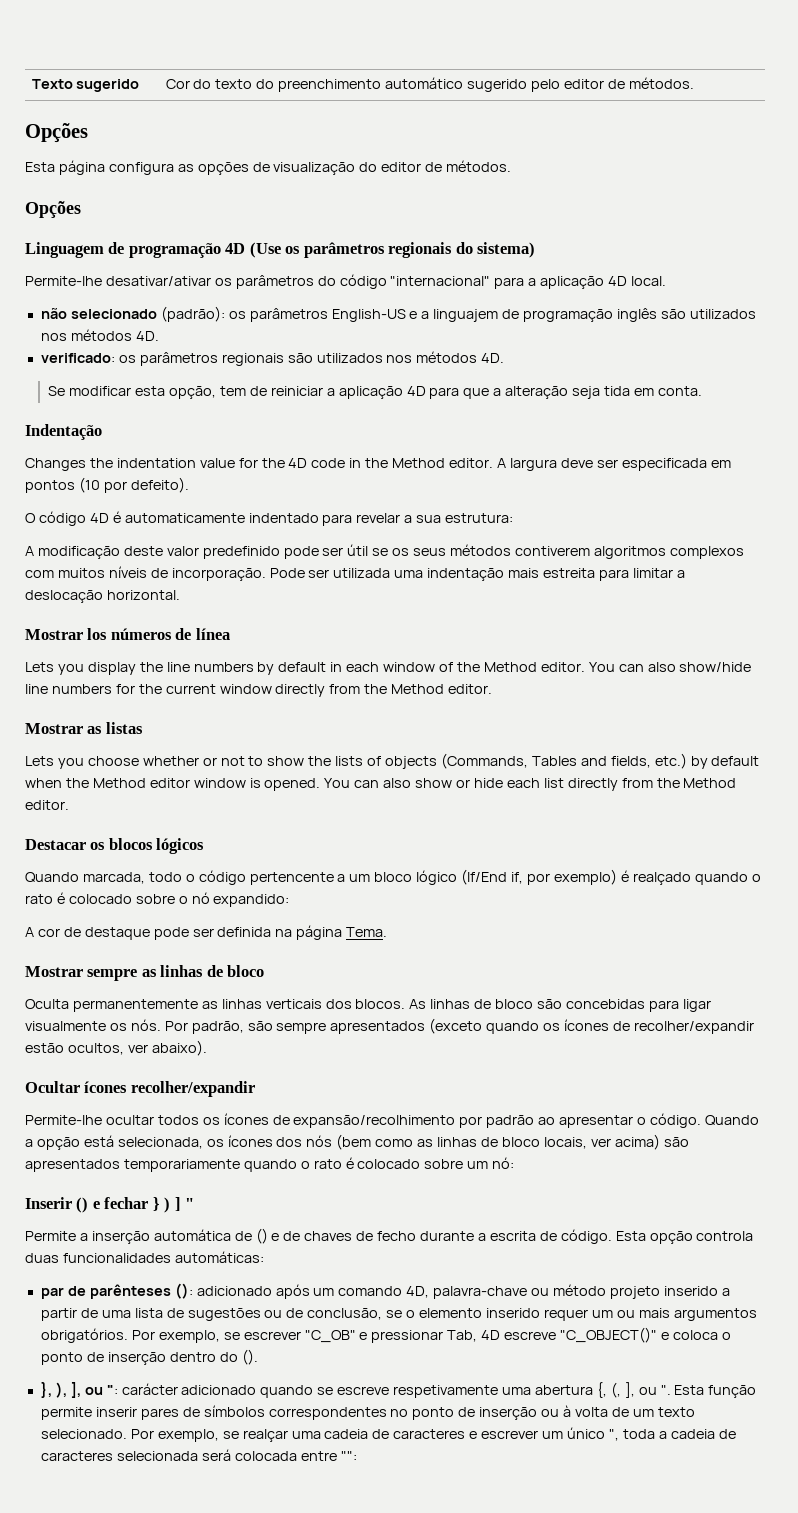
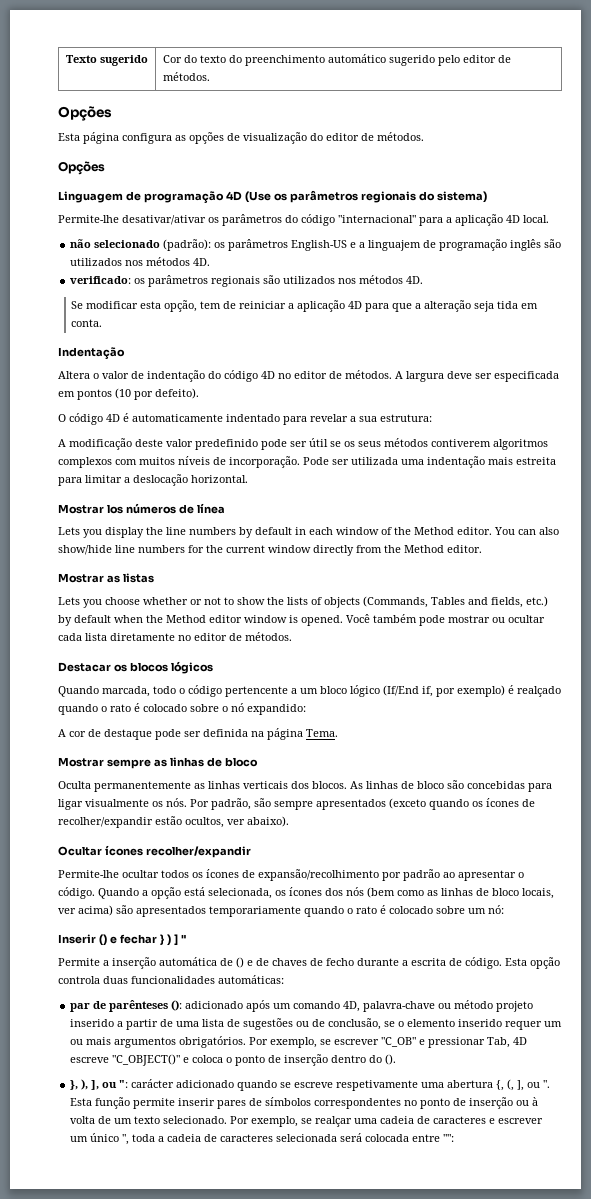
[25,458,494,471] Changes the indentation value for the 4D code in the Method editor. -> [58,370,392,382] Altera o valor de indentação do código 4D no editor de métodos.
[324,778,737,791] [25,800,69,810] You can also show or hide each list directly from the Method editor. -> [346,614,545,626] [58,632,292,641] Você também pode mostrar ou ocultar cada lista diretamente no editor de métodos.

